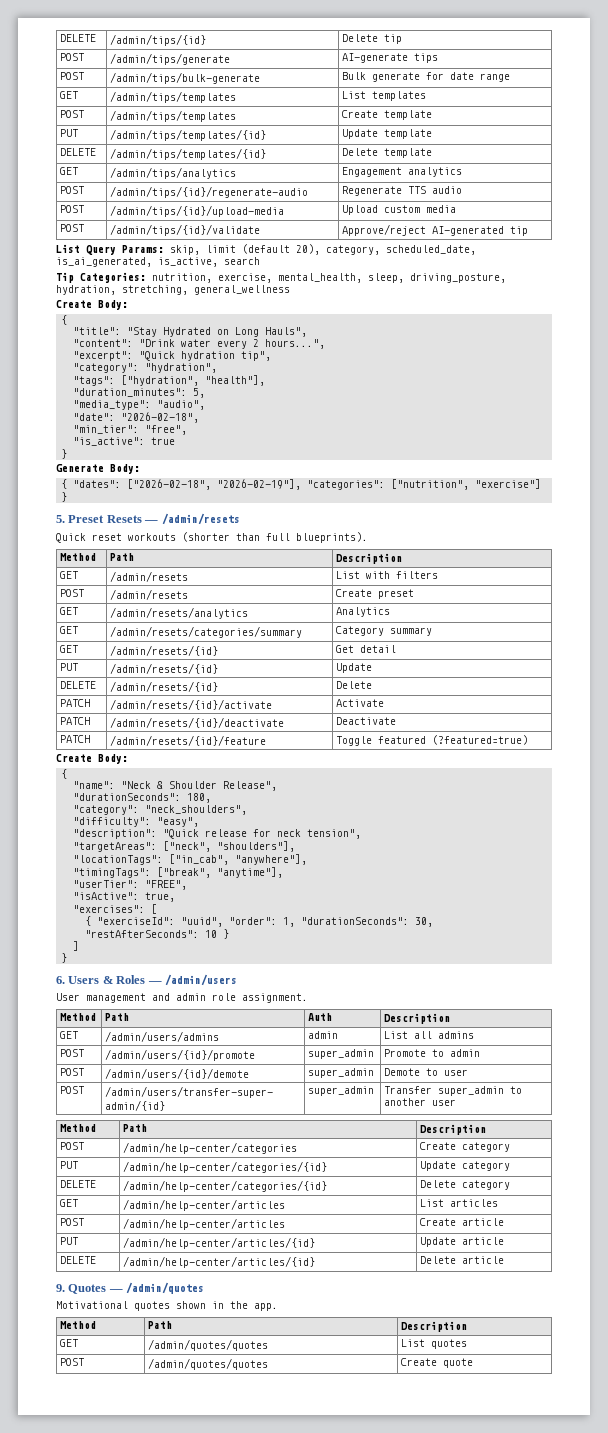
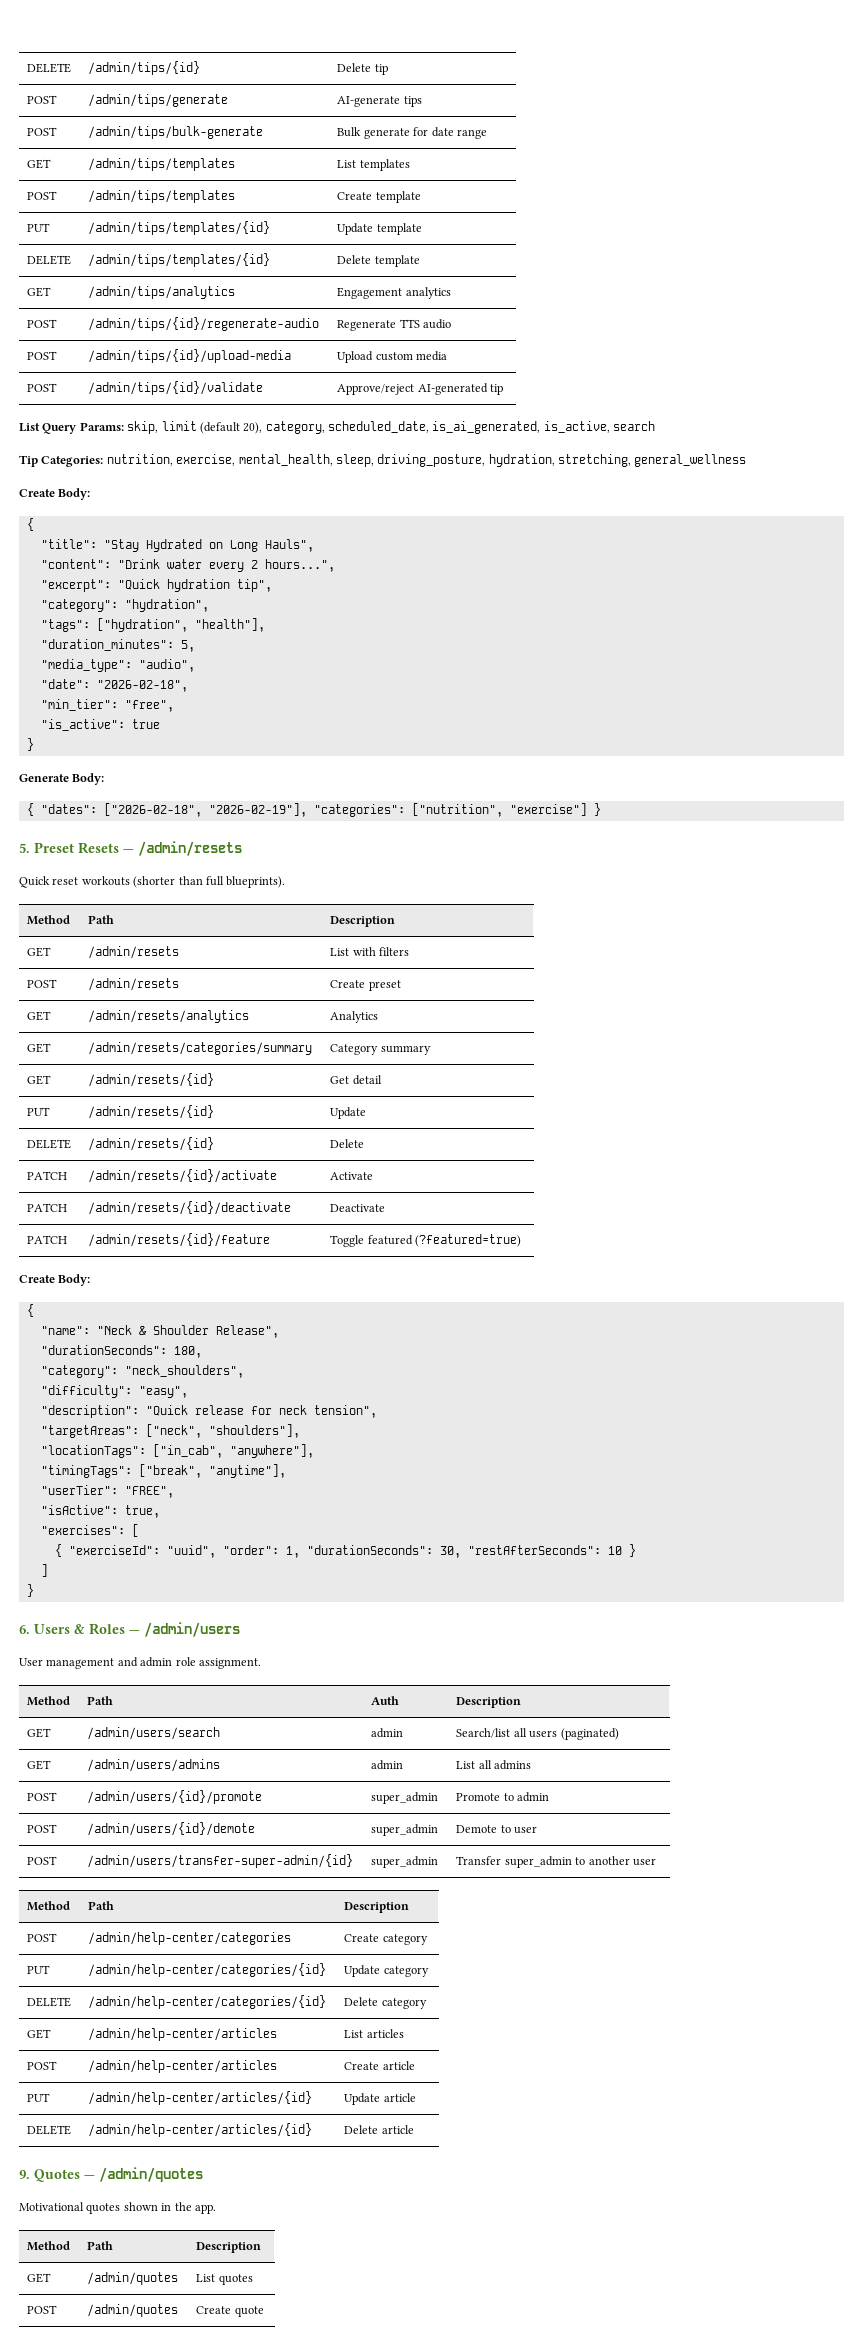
(451, 1018) none -> [27,1728,52,1738] [87,1727,221,1740] [371,1728,404,1738] [456,1728,619,1740] // GET | /admin/users/search | admin | Search/list all users (paginated)
[148,1339,269,1351] /admin/quotes/quotes -> [87,2272,179,2285] /admin/quotes
[148,1358,269,1370] /admin/quotes/quotes -> [87,2304,179,2317] /admin/quotes

